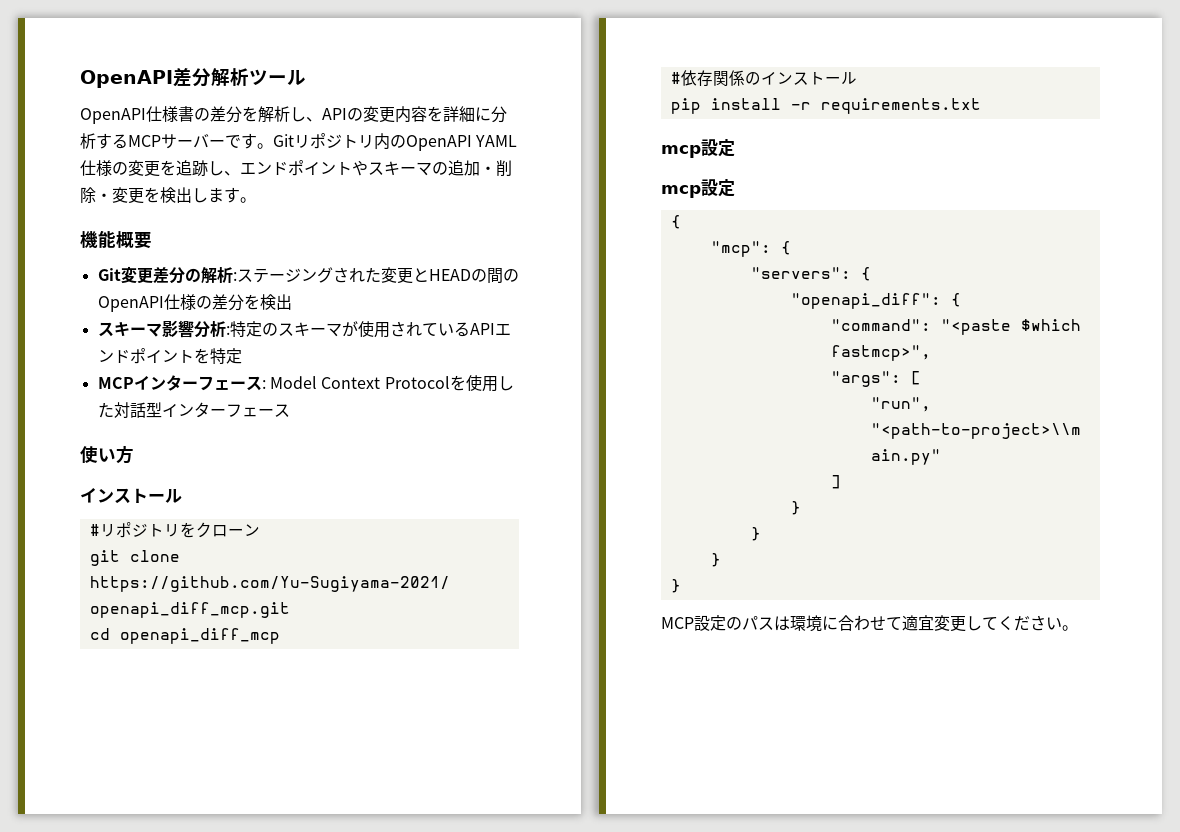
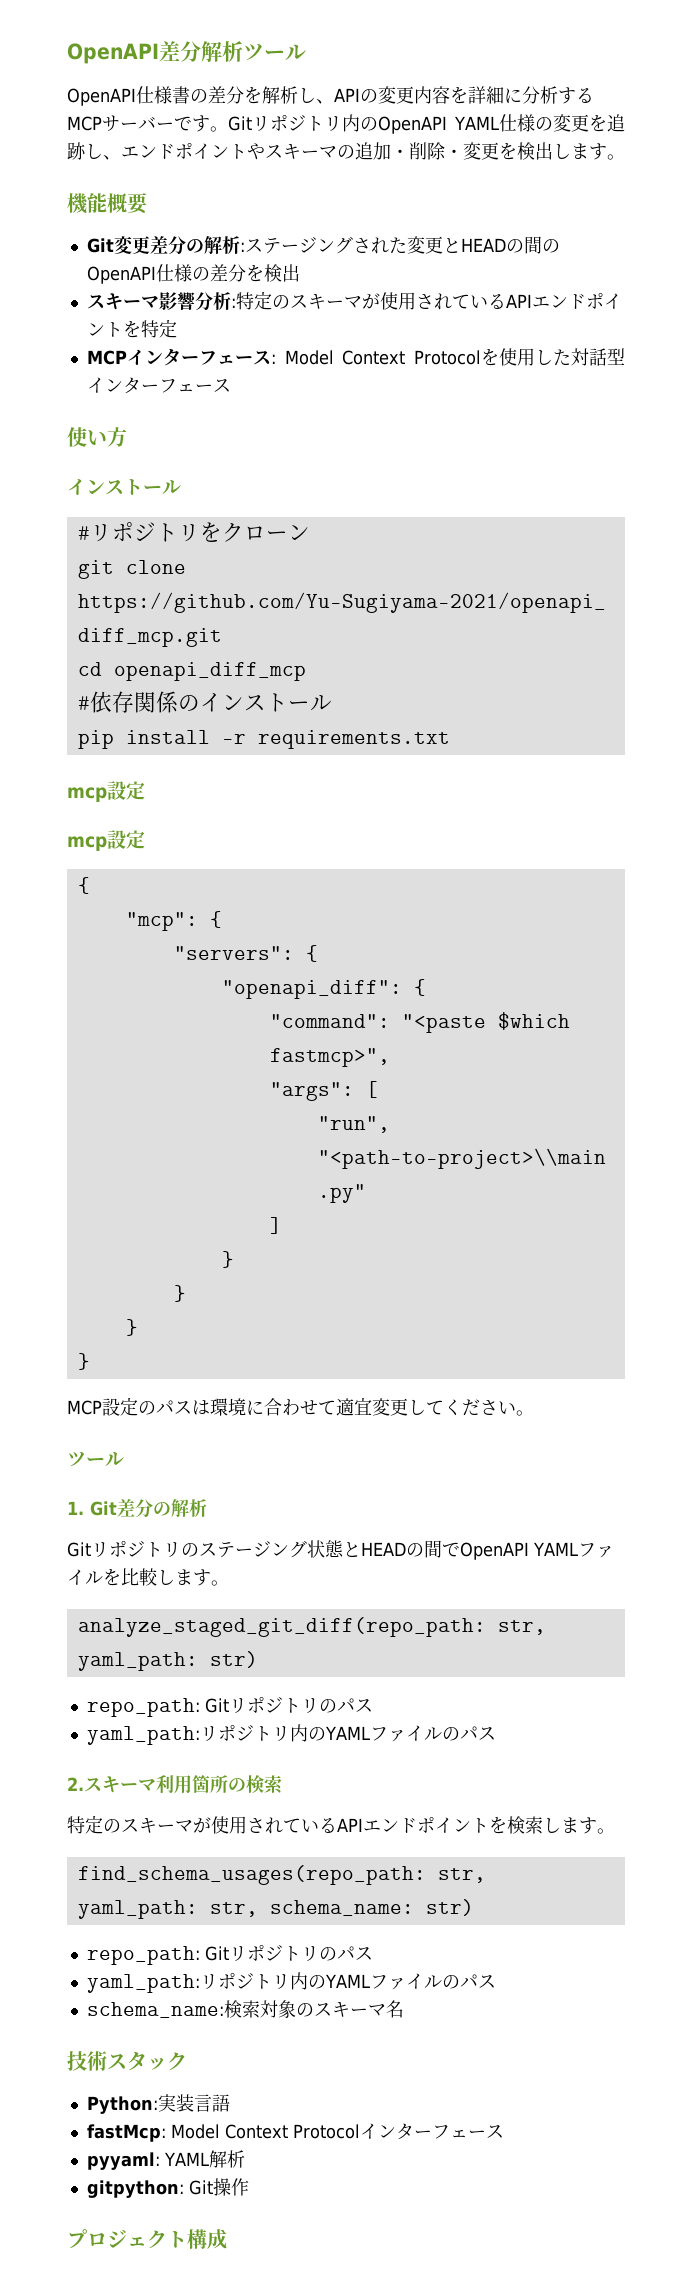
(1078, 628) none -> [67,1451,124,1467] [67,1499,207,1518] [67,1540,614,1560] [67,1568,229,1586] [77,1617,546,1637] [77,1651,258,1671] [86,1697,373,1717] [86,1724,496,1745] [67,1775,282,1794] [67,1815,615,1834] [77,1865,486,1885] [77,1899,474,1919] [86,1945,373,1965] [86,1972,496,1993] [86,2000,404,2018] [67,2051,187,2071] [86,2094,230,2114] [86,2123,504,2142] [86,2150,245,2170] [86,2178,249,2198] [67,2229,227,2249] // ツール // 1. Git差分の解析 // Gitリポジトリのステージング状態とHEADの間でOpenAPI YAMLファイルを比較します。 // analyze_staged_git_diff(repo_path: str, yaml_path: str) // repo_path: Gitリポジトリのパス // yaml_path:リポジトリ内のYAMLファイルのパス // 2.スキーマ利用箇所の検索 // 特定のスキーマが使用されているAPIエンドポイントを検索します。 // find_schema_usages(repo_path: str, yaml_path: str, schema_name: str) // repo_path: Gitリポジトリのパス // yaml_path:リポジトリ内のYAMLファイルのパス // schema_name:検索対象のスキーマ名 // 技術スタック // Python:実装言語 // fastMcp: Model Context Protocolインターフェース // pyyaml: YAML解析 // gitpython: Git操作 // プロジェクト構成

